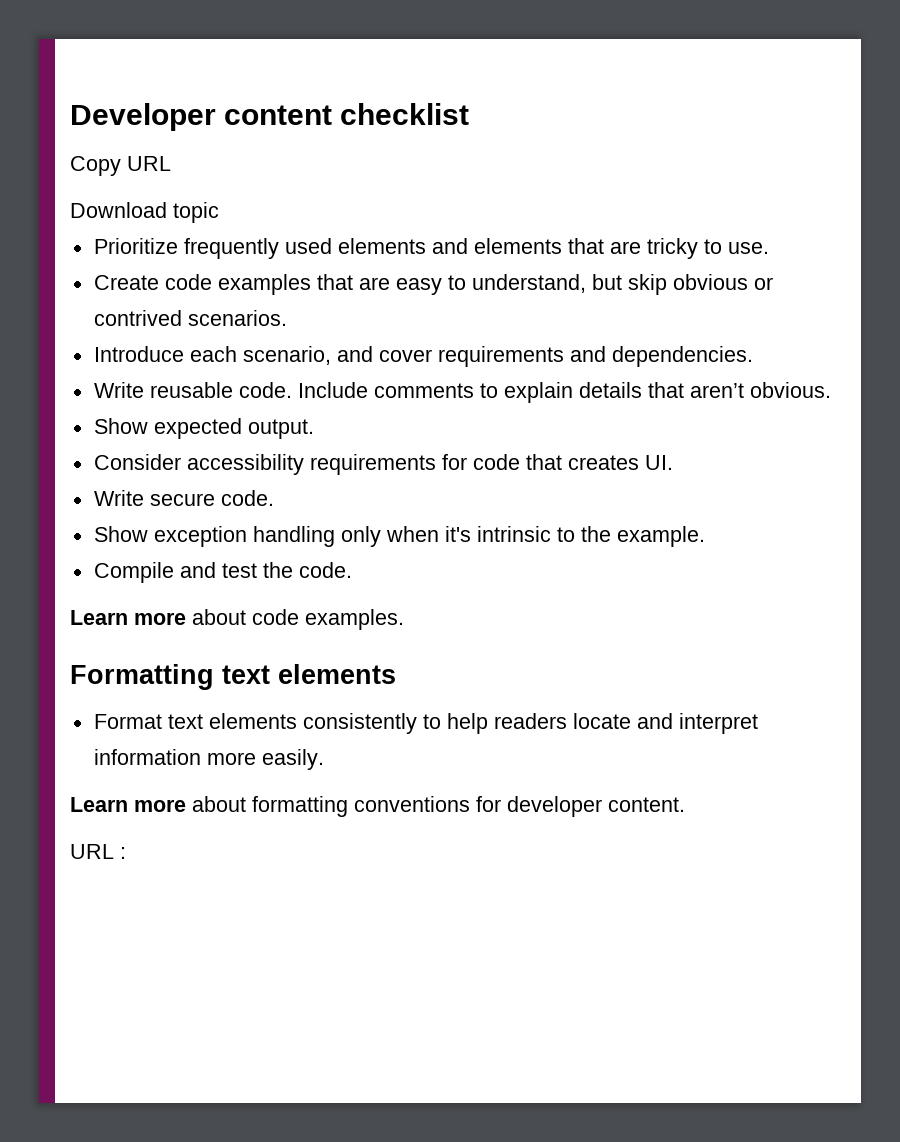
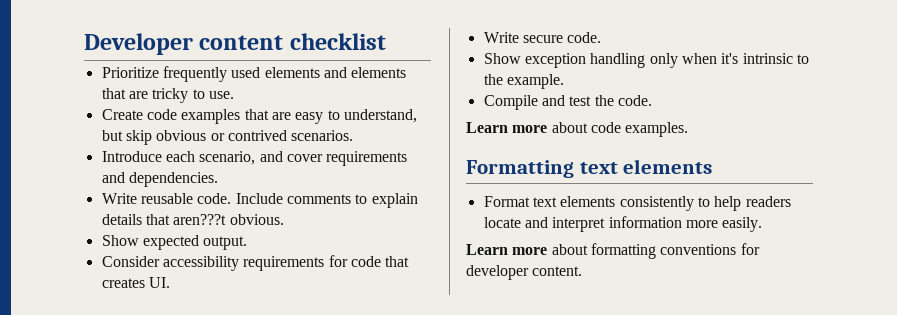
[70,156,171,176] [70,202,219,223] // Copy URL // Download topic -> (386, 41) none
[689,383,744,398] aren’t -> [173,214,227,225] aren???t
[70,844,126,859] // URL : -> (583, 271) none

